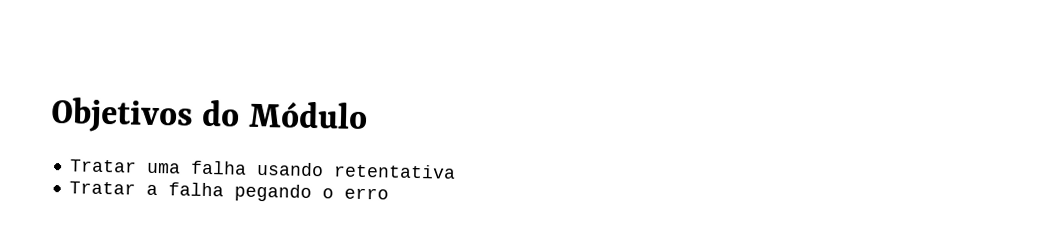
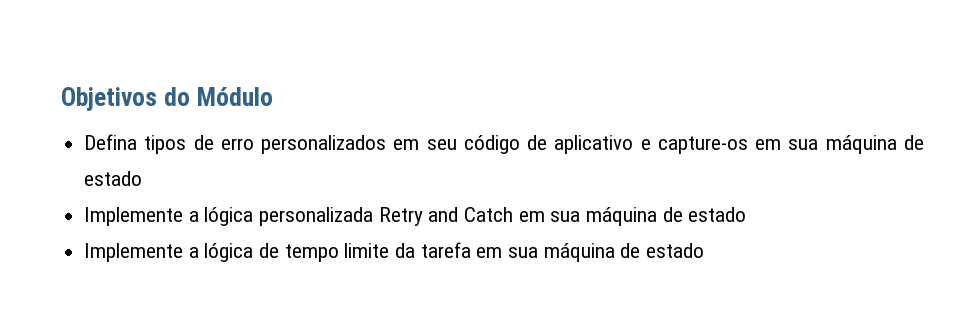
[68,159,456,179] [68,181,389,203] Tratar uma falha usando retentativa // Tratar a falha pegando o erro -> [84,134,924,154] [84,171,143,186] [84,207,747,226] [84,242,705,262] Defina tipos de erro personalizados em seu código de aplicativo e capture-os em sua máquina de estado // Implemente a lógica personalizada Retry and Catch em sua máquina de estado // Implemente a lógica de tempo limite da tarefa em sua máquina de estado

